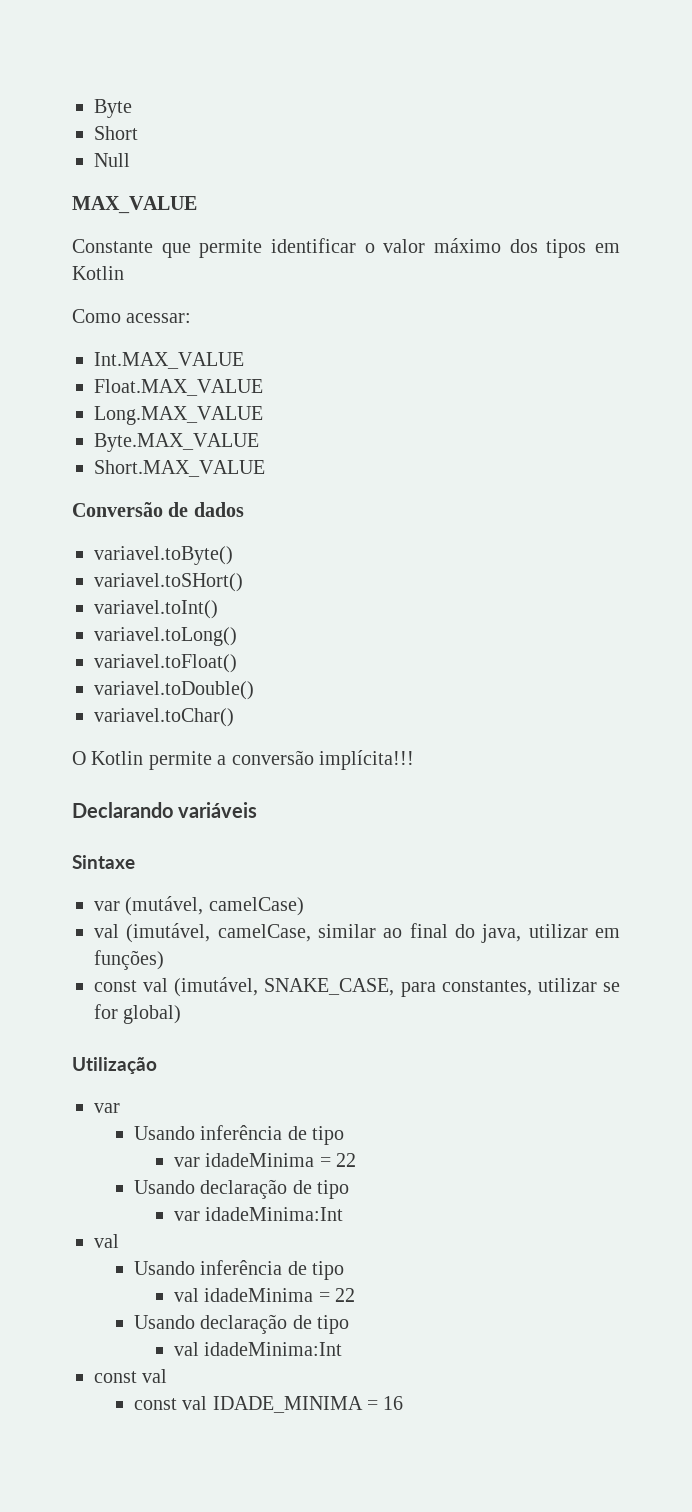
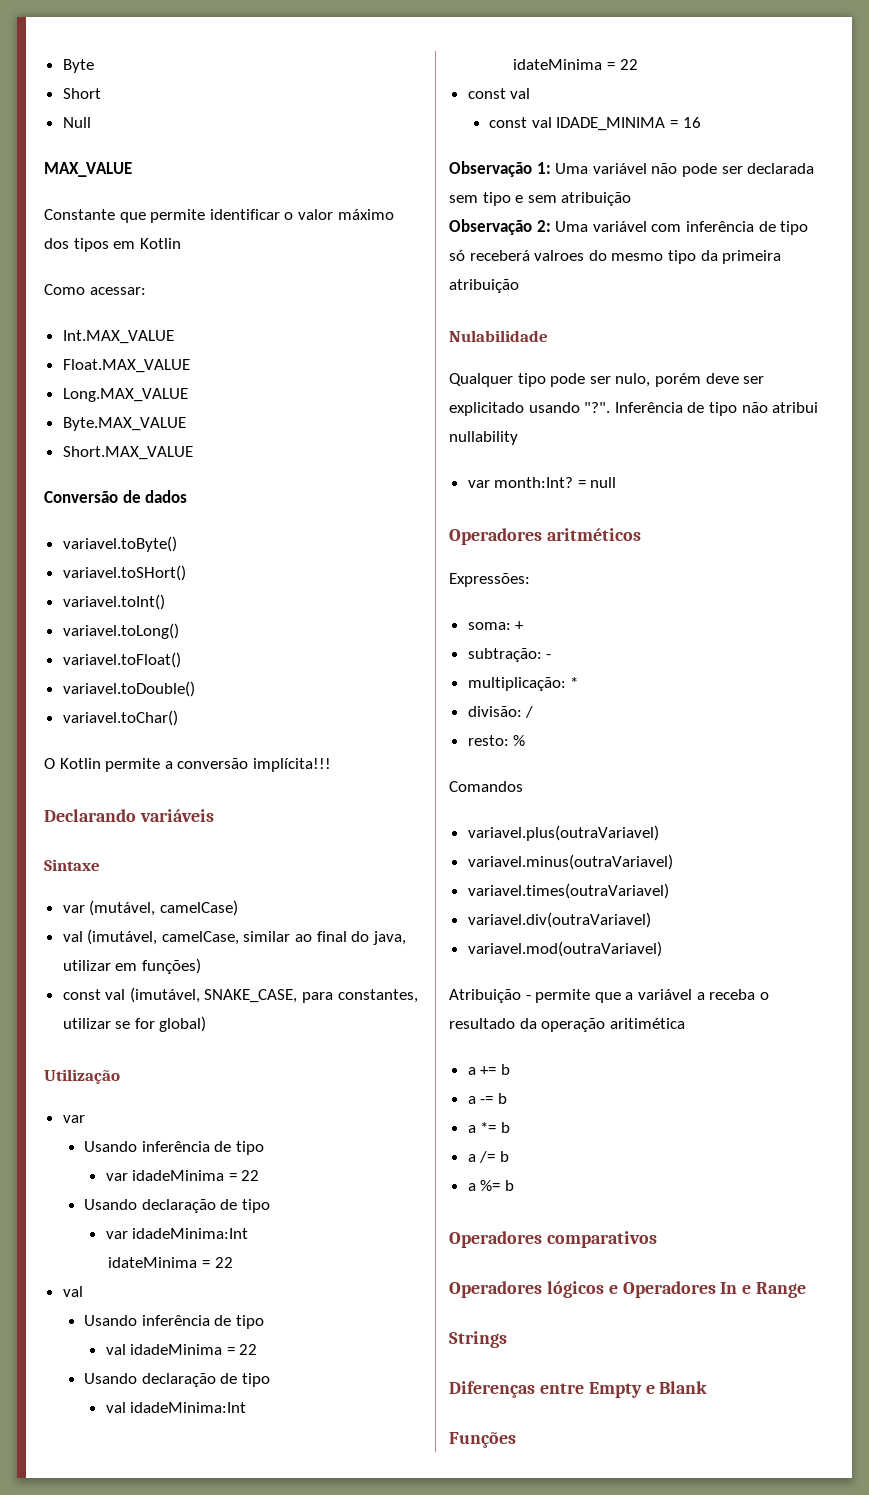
(344, 1214) none -> [108,1257,233,1268] // idateMinima = 22
(343, 1349) none -> [513,59,638,70] // idateMinima = 22
(404, 1403) none -> [449,161,815,177] [449,192,632,206] [449,219,809,235] [449,250,782,264] [449,279,519,293] [449,330,548,342] [449,373,765,387] [449,402,819,416] [449,431,518,445] [467,477,617,488] [449,528,641,545] [449,573,530,587] [467,621,525,630] [467,648,552,662] [467,677,579,691] [467,706,534,718] [467,735,526,746] [449,781,523,792] [467,825,659,841] [467,854,673,870] [467,883,669,899] [467,912,651,928] [467,941,662,957] [449,989,769,1003] [449,1018,685,1032] [467,1064,510,1075] [467,1093,507,1104] [467,1122,510,1133] [467,1151,509,1163] [467,1180,514,1191] [449,1231,657,1248] [449,1281,807,1298] [449,1331,507,1348] [449,1381,708,1398] [449,1432,516,1448] // Observação 1: Uma variável não pode ser declarada sem tipo e sem atribuição // Observação 2: Uma variável com inferência de tipo só receberá valroes do mesmo tipo da primeira atribuição // Nulabilidade // Qualquer tipo pode ser nulo, porém deve ser explicitado usando "?". Inferência de tipo não atribui nullability // var month:Int? = null // Operadores aritméticos // Expressões: // soma: + // subtração: - // multiplicação: * // divisão: / // resto: % // Comandos // variavel.plus(outraVariavel) // variavel.minus(outraVariavel) // variavel.times(outraVariavel) // variavel.div(outraVariavel) // variavel.mod(outraVariavel) // Atribuição - permite que a variável a receba o resultado da operação aritimética // a += b // a -= b // a *= b // a /= b // a %= b // Operadores comparativos // Operadores lógicos e Operadores In e Range // Strings // Diferenças entre Empty e Blank // Funções

